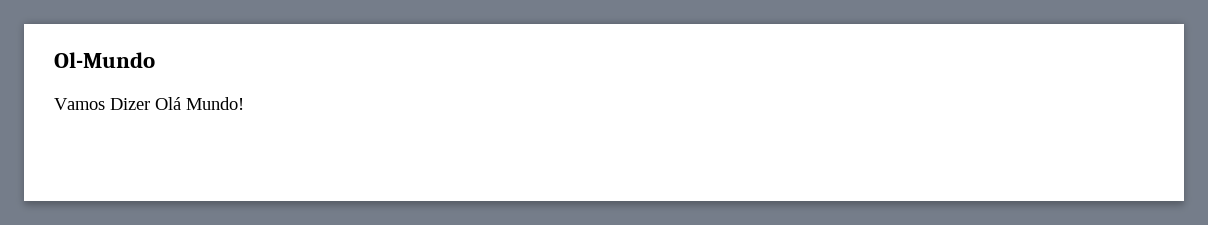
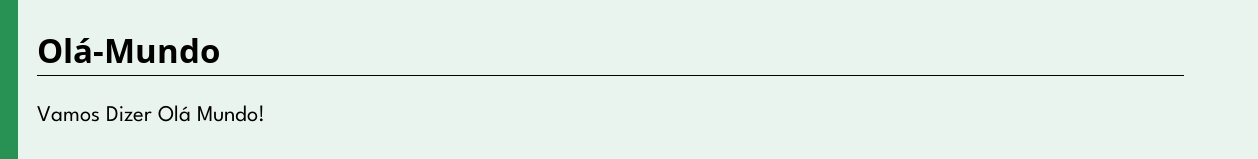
[54,52,155,68] Ol-Mundo -> [37,38,220,63] Olá-Mundo

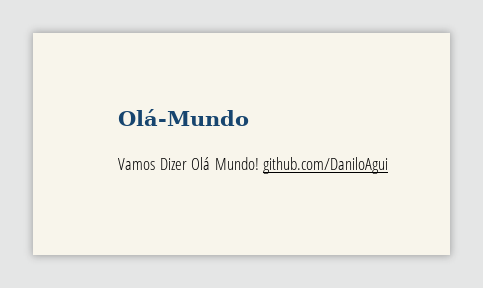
(266, 113) none -> [263,157,389,174] github.com/DaniloAgui

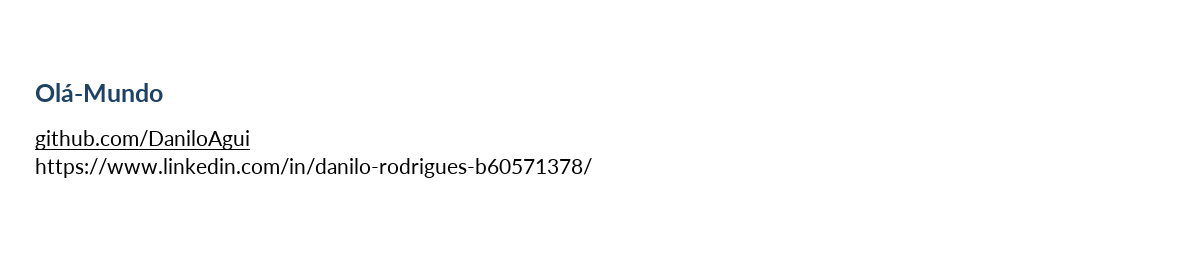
[118,157,259,170] Vamos Dizer Olá Mundo! -> (163, 92) none
(389, 165) none -> [35,158,592,178] // https://www.linkedin.com/in/danilo-rodrigues-b60571378/

